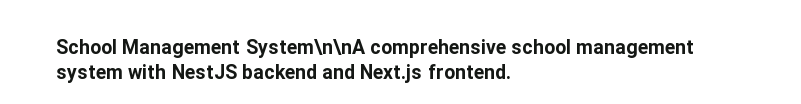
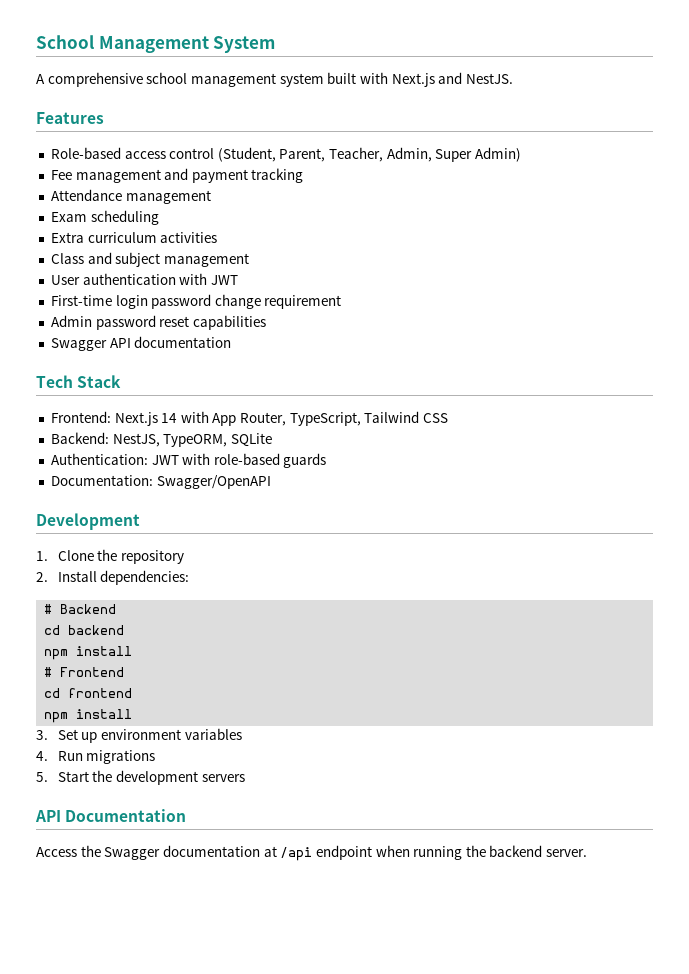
[245,39,366,58] System\n\nA -> [213,36,276,53] [36,74,45,84] System // A
[128,64,511,83] with NestJS backend and Next.js frontend. -> [327,72,513,87] [36,112,104,124] [50,147,522,162] [50,168,304,183] [50,189,211,204] [50,210,159,225] [50,232,218,243] [50,252,249,267] [50,273,238,285] [50,294,342,309] [50,315,266,330] [50,336,232,351] [36,375,122,388] [50,411,449,426] [50,432,272,447] [50,453,327,468] [50,475,271,489] [36,513,140,530] [36,549,185,564] [36,570,190,585] [44,604,117,614] [44,625,125,635] [44,646,133,660] [44,667,125,677] [44,688,133,698] [44,709,133,723] [36,728,242,743] [36,750,156,764] [36,770,245,785] [35,809,187,822] [36,845,588,861] built with Next.js and NestJS. // Features // Role-based access control (Student, Parent, Teacher, Admin, Super Admin) // Fee management and payment tracking // Attendance management // Exam scheduling // Extra curriculum activities // Class and subject management // User authentication with JWT // First-time login password change requirement // Admin password reset capabilities // Swagger API documentation // Tech Stack // Frontend: Next.js 14 with App Router, TypeScript, Tailwind CSS // Backend: NestJS, TypeORM, SQLite // Authentication: JWT with role-based guards // Documentation: Swagger/OpenAPI // Development // 1. Clone the repository // 2. Install dependencies: // # Backend // cd backend // npm install // # Frontend // cd frontend // npm install // 3. Set up environment variables // 4. Run migrations // 5. Start the development servers // API Documentation // Access the Swagger documentation at /api endpoint when running the backend server.

